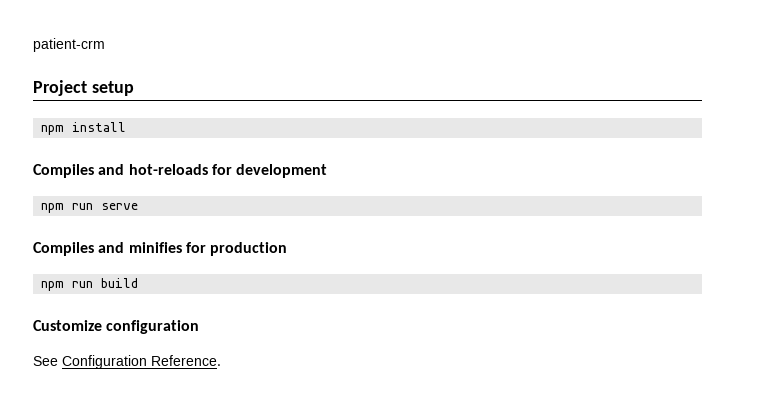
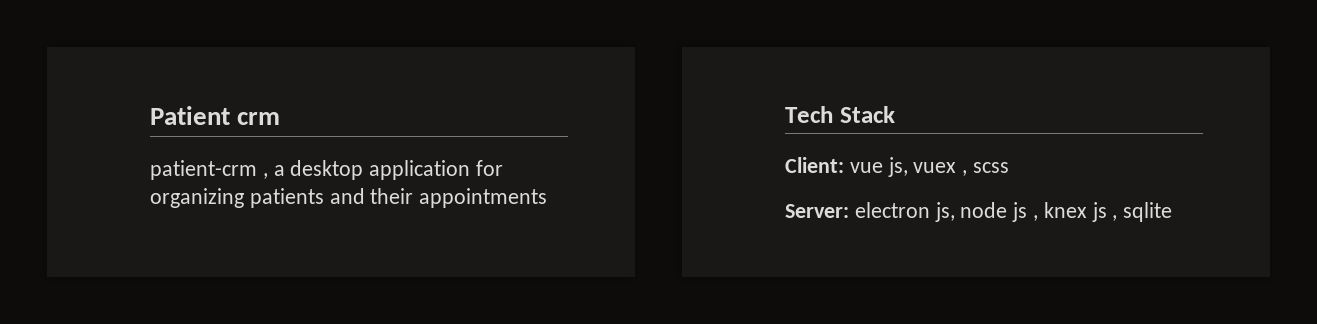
(33, 45) none -> [150,106,281,125] Patient crm //
[33,80,134,96] [41,122,127,135] [33,164,328,178] [41,203,139,213] [33,242,288,256] [41,278,139,291] [33,320,200,334] [33,355,221,369] // Project setup // npm install // Compiles and hot-reloads for development // npm run serve // Compiles and minifies for production // npm run build // Customize configuration // See Configuration Reference. -> [262,160,504,180] [150,188,548,208] [785,106,895,123] [785,157,1010,177] [785,202,1173,222] , a desktop application for organizing patients and their appointments // Tech Stack // Client: vue js, vuex , scss // Server: electron js, node js , knex js , sqlite

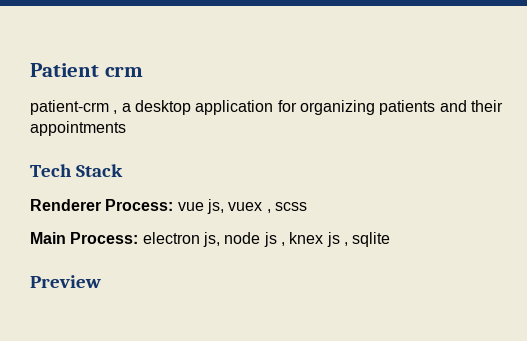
[785,157,844,173] Client: -> [30,199,174,211] Renderer Process:
[785,204,849,218] Server: -> [30,232,139,244] Main Process:
(1173, 212) none -> [30,275,101,288] // Preview

